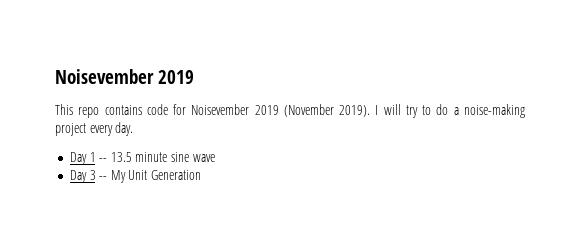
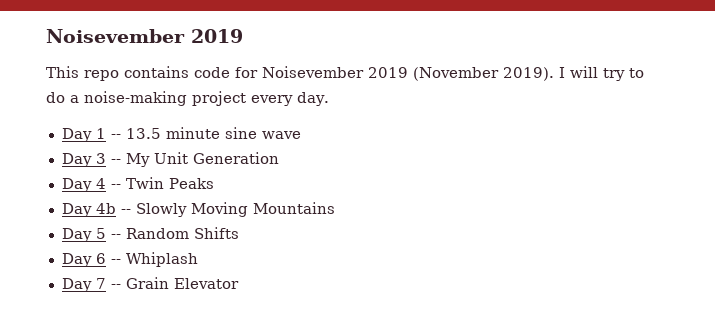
(202, 175) none -> [61,177,214,192] [61,202,335,217] [61,227,239,242] [61,252,198,267] [61,277,239,292] // Day 4 -- Twin Peaks // Day 4b -- Slowly Moving Mountains // Day 5 -- Random Shifts // Day 6 -- Whiplash // Day 7 -- Grain Elevator

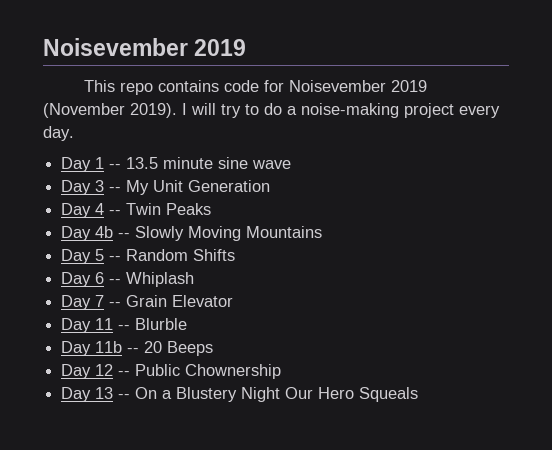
(239, 283) none -> [61,318,188,333] [61,341,214,356] [61,364,282,379] [61,387,419,402] // Day 11 -- Blurble // Day 11b -- 20 Beeps // Day 12 -- Public Chownership // Day 13 -- On a Blustery Night Our Hero Squeals

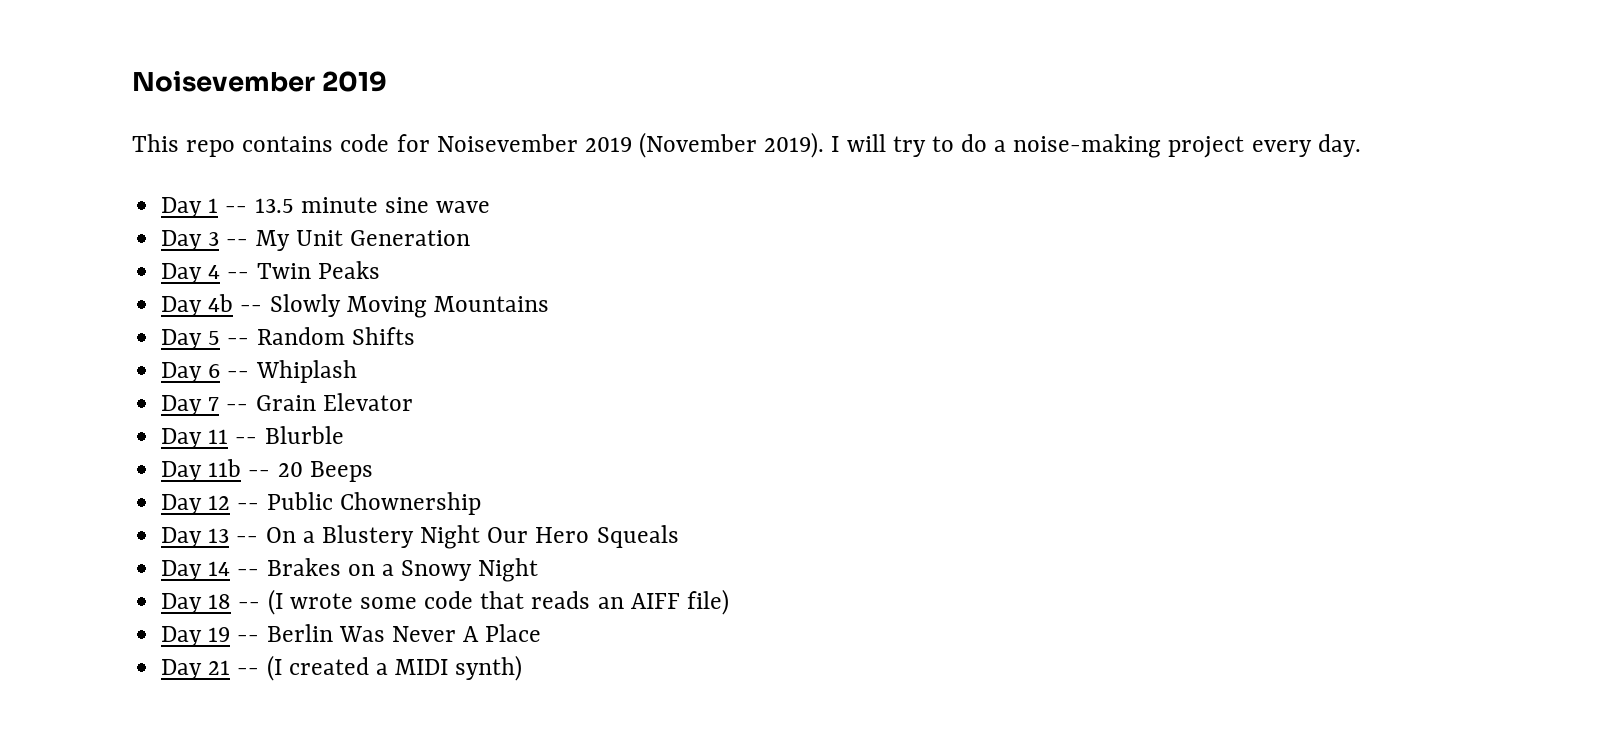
(419, 394) none -> [161,558,539,582] [161,589,729,615] [161,624,542,647] [161,655,523,681] // Day 14 -- Brakes on a Snowy Night // Day 18 -- (I wrote some code that reads an AIFF file) // Day 19 -- Berlin Was Never A Place // Day 21 -- (I created a MIDI synth)

